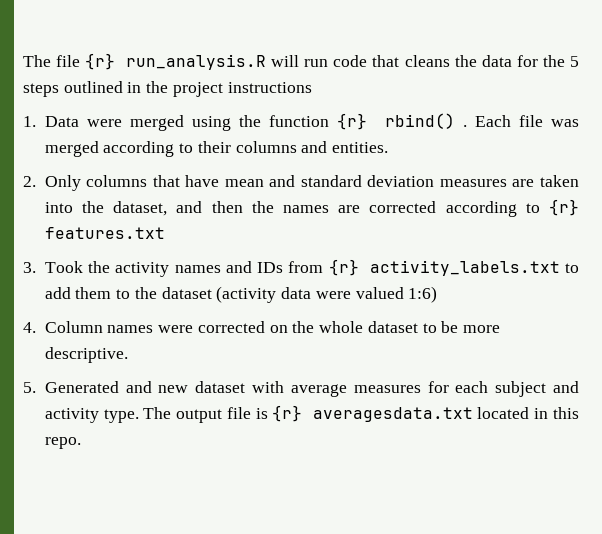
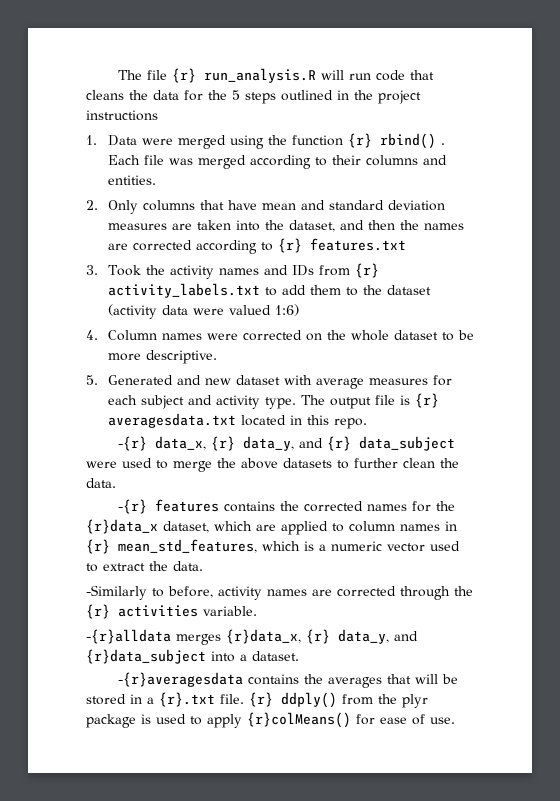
(81, 443) none -> [117,436,455,451] [86,458,459,472] [86,478,116,488] [117,499,455,514] [86,519,457,535] [86,539,460,554] [86,561,203,572] [86,585,473,600] [86,604,257,619] [86,629,418,645] [86,649,299,664] [117,672,458,688] [86,692,428,708] [86,712,455,728] // -{r} data_x, {r} data_y, and {r} data_subject were used to merge the above datasets to further clean the data. // -{r} features contains the corrected names for the {r}data_x dataset, which are applied to column names in {r} mean_std_features, which is a numeric vector used to extract the data. // -Similarly to before, activity names are corrected through the {r} activities variable. // -{r}alldata merges {r}data_x, {r} data_y, and {r}data_subject into a dataset. // -{r}averagesdata contains the averages that will be stored in a {r}.txt file. {r} ddply() from the plyr package is used to apply {r}colMeans() for ease of use.

